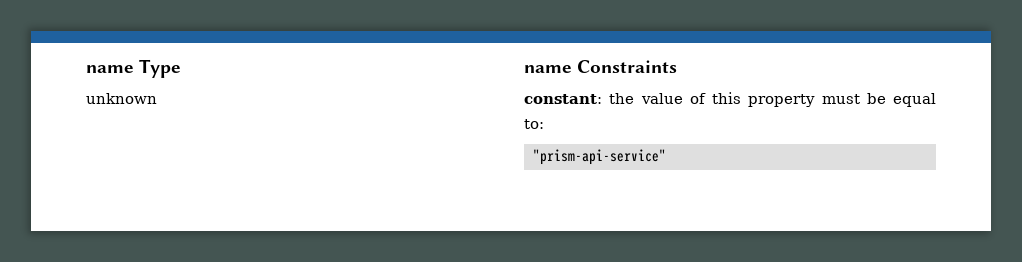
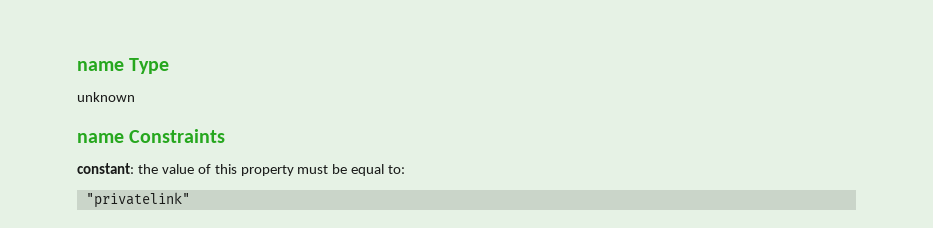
[532,149,666,165] "prism-api-service" -> [85,192,190,208] "privatelink"

